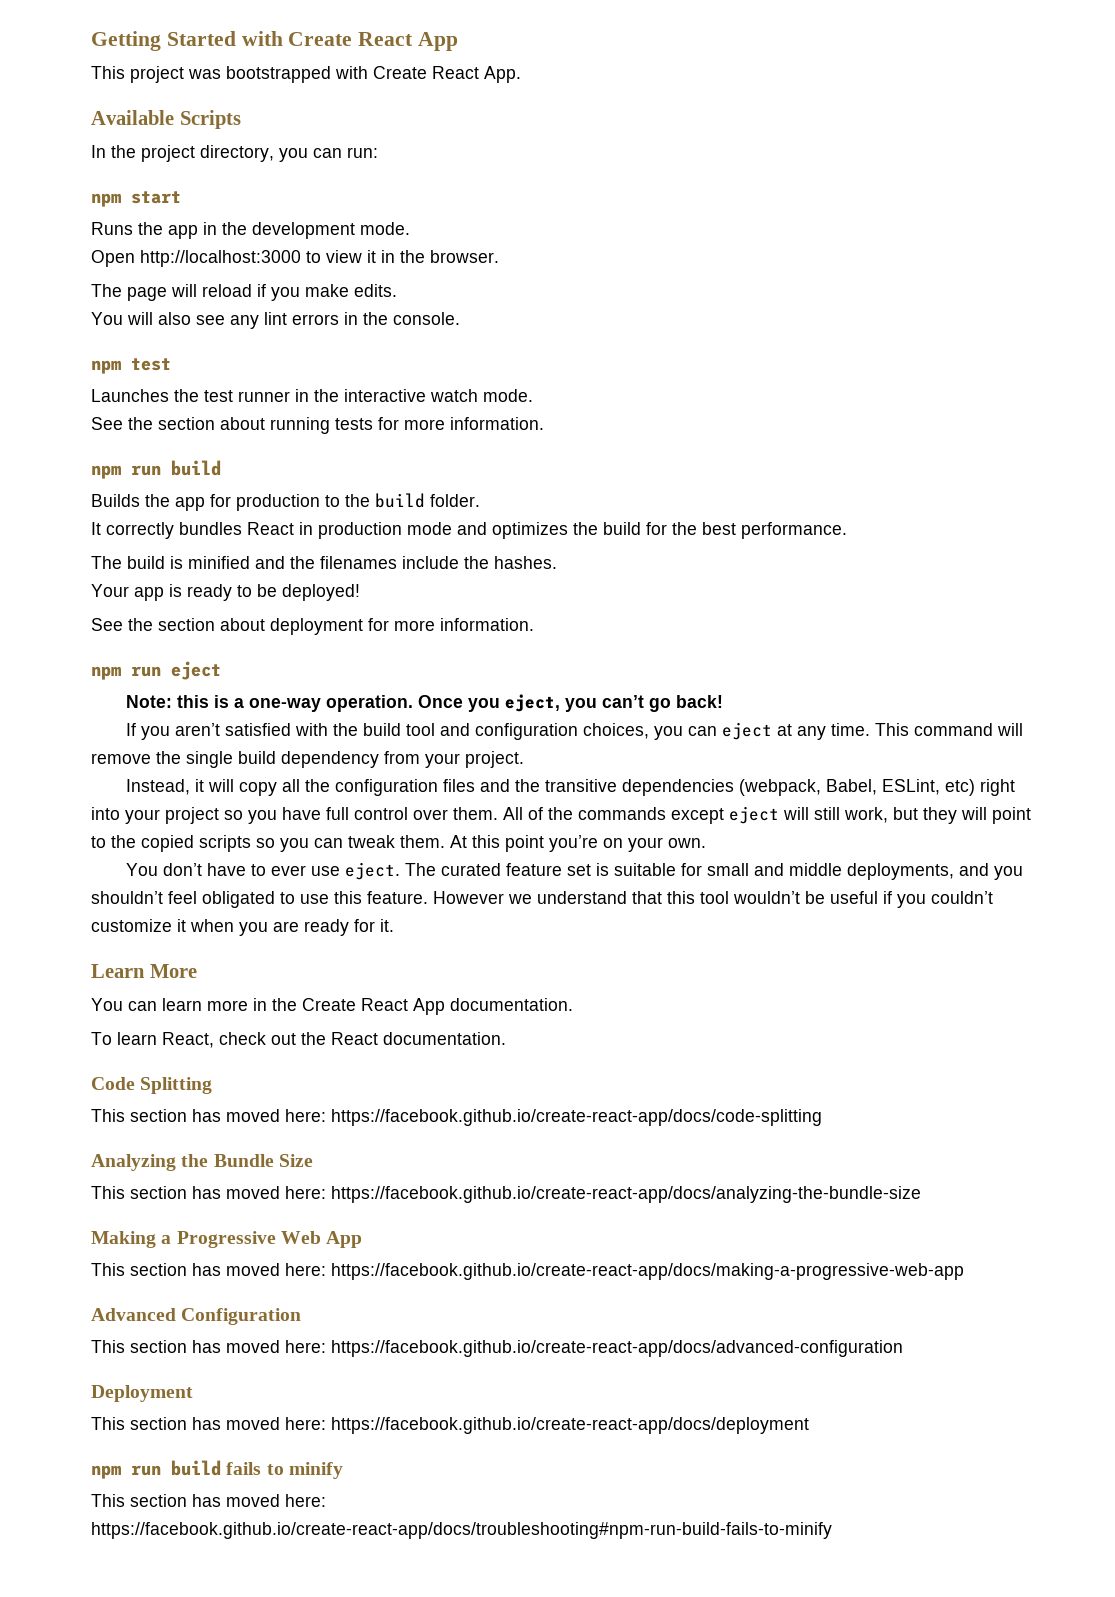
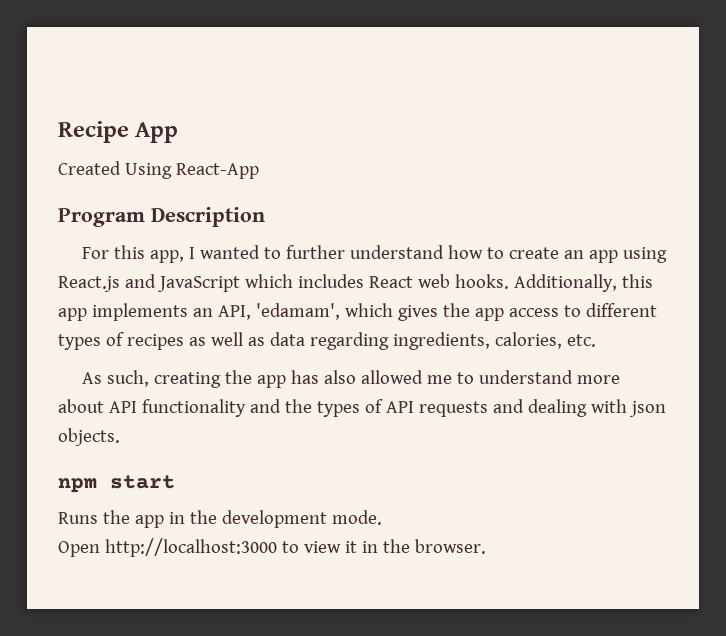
[91,31,459,51] [91,66,521,83] [91,110,241,129] [91,145,378,162] Getting Started with Create React App // This project was bootstrapped with Create React App. // Available Scripts // In the project directory, you can run: -> [58,121,179,143] [58,161,259,179] [58,207,265,227] [82,245,668,263] [58,274,653,292] [58,303,657,321] [58,332,596,350] [82,370,621,388] [58,399,666,417] [58,428,120,446] Recipe App // Created Using React-App // Program Description // For this app, I wanted to further understand how to create an app using React.js and JavaScript which includes React web hooks. Additionally, this app implements an API, 'edamam', which gives the app access to different types of recipes as well as data regarding ingredients, calories, etc. // As such, creating the app has also allowed me to understand more about API functionality and the types of API requests and dealing with json objects.
[91,284,397,301] [91,312,460,329] [91,358,171,374] [91,389,533,402] [91,417,544,434] [91,460,221,479] [91,493,480,511] [91,522,847,539] [91,556,557,569] [91,584,360,601] [91,618,534,635] [91,661,221,680] [126,694,724,712] [126,722,1024,740] [91,751,524,768] [126,779,1016,796] [91,806,1031,824] [91,835,706,852] [126,862,1024,880] [91,891,993,908] [91,919,394,936] [91,964,197,978] [91,998,573,1015] [91,1032,506,1048] [91,1077,213,1094] [91,1109,822,1126] [91,1154,313,1171] [91,1186,921,1203] [91,1231,363,1248] [91,1263,964,1280] [91,1308,302,1325] [91,1340,903,1357] [91,1385,193,1402] [91,1417,809,1434] [91,1460,343,1479] [91,1494,326,1507] [91,1522,832,1539] // The page will reload if you make edits. // You will also see any lint errors in the console. // npm test // Launches the test runner in the interactive watch mode. // See the section about running tests for more information. // npm run build // Builds the app for production to the build folder. // It correctly bundles React in production mode and optimizes the build for the best performance. // The build is minified and the filenames include the hashes. // Your app is ready to be deployed! // See the section about deployment for more information. // npm run eject // Note: this is a one-way operation. Once you eject, you can’t go back! // If you aren’t satisfied with the build tool and configuration choices, you can eject at any time. This command will remove the single build dependency from your project. // Instead, it will copy all the configuration files and the transitive dependencies (webpack, Babel, ESLint, etc) right into your project so you have full control over them. All of the commands except eject will still work, but they will point to the copied scripts so you can tweak them. At this point you’re on your own. // You don’t have to ever use eject. The curated feature set is suitable for small and middle deployments, and you shouldn’t feel obligated to use this feature. However we understand that this tool wouldn’t be useful if you couldn’t customize it when you are ready for it. // Learn More // You can learn more in the Create React App documentation. // To learn React, check out the React documentation. // Code Splitting // This section has moved here: https://facebook.github.io/create-react-app/docs/code-splitting // Analyzing the Bundle Size // This section has moved here: https://facebook.github.io/create-react-app/docs/analyzing-the-bundle-size // Making a Progressive Web App // This section has moved here: https://facebook.github.io/create-react-app/docs/making-a-progressive-web-app // Advanced Configuration // This section has moved here: https://facebook.github.io/create-react-app/docs/advanced-configuration // Deployment // This section has moved here: https://facebook.github.io/create-react-app/docs/deployment // npm run build fails to minify // This section has moved here: https://facebook.github.io/create-react-app/docs/troubleshooting#npm-run-build-fails-to-minify -> (486, 546) none

